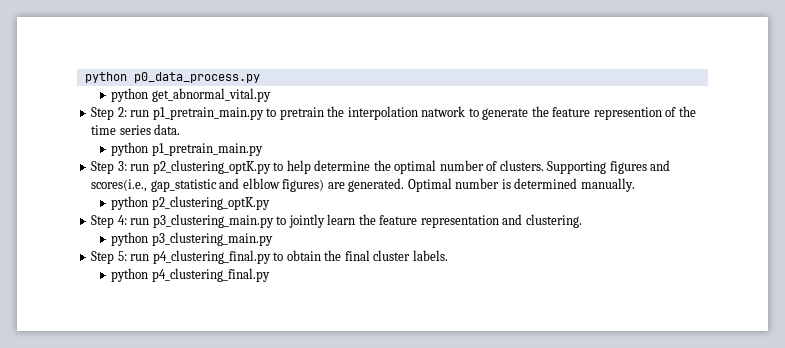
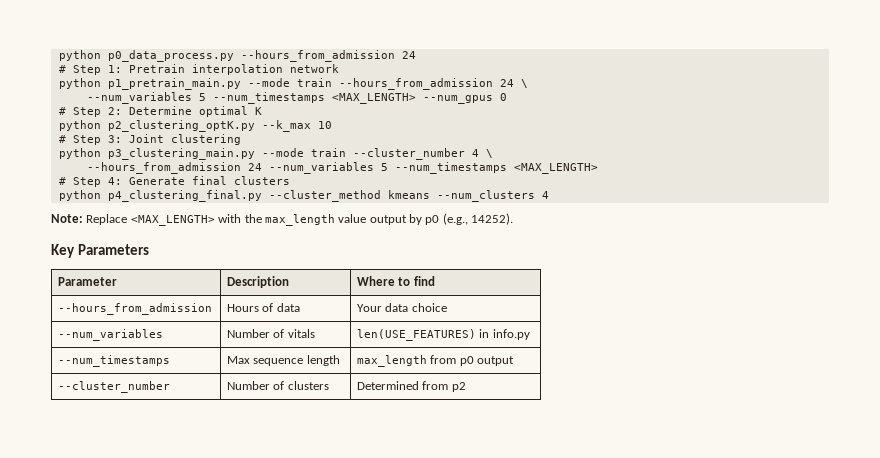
[111,88,271,102] [91,106,696,120] [91,124,181,135] [111,142,263,156] [91,160,671,174] [91,178,635,192] [111,196,270,210] [91,214,582,228] [111,232,273,246] [91,250,448,264] [111,268,270,282] // python get_abnormal_vital.py // Step 2: run p1_pretrain_main.py to pretrain the interpolation natwork to generate the feature represention of the time series data. // python p1_pretrain_main.py // Step 3: run p2_clustering_optK.py to help determine the optimal number of clusters. Supporting figures and scores(i.e., gap_statistic and elblow figures) are generated. Optimal number is determined manually. // python p2_clustering_optK.py // Step 4: run p3_clustering_main.py to jointly learn the feature representation and clustering. // python p3_clustering_main.py // Step 5: run p4_clustering_final.py to obtain the final cluster labels. // python p4_clustering_final.py -> [240,50,416,62] [58,64,339,75] [58,78,528,90] [86,92,507,104] [58,106,262,117] [58,120,332,132] [58,134,241,145] [58,148,493,160] [86,162,598,174] [58,176,290,187] [58,190,549,202] [51,213,514,226] [51,244,149,258] [58,277,118,286] [227,276,290,288] [357,276,435,286] [58,303,213,315] [227,303,300,312] [357,303,447,312] [58,329,164,341] [227,329,315,338] [357,329,530,341] [58,355,171,367] [227,355,340,366] [357,355,515,367] [58,381,171,393] [227,381,329,390] [357,381,466,392] --hours_from_admission 24 // # Step 1: Pretrain interpolation network // python p1_pretrain_main.py --mode train --hours_from_admission 24 \ // --num_variables 5 --num_timestamps <MAX_LENGTH> --num_gpus 0 // # Step 2: Determine optimal K // python p2_clustering_optK.py --k_max 10 // # Step 3: Joint clustering // python p3_clustering_main.py --mode train --cluster_number 4 \ // --hours_from_admission 24 --num_variables 5 --num_timestamps <MAX_LENGTH> // # Step 4: Generate final clusters // python p4_clustering_final.py --cluster_method kmeans --num_clusters 4 // Note: Replace <MAX_LENGTH> with the max_length value output by p0 (e.g., 14252). // Key Parameters // Parameter | Description | Where to find // --hours_from_admission | Hours of data | Your data choice // --num_variables | Number of vitals | len(USE_FEATURES) in info.py // --num_timestamps | Max sequence length | max_length from p0 output // --cluster_number | Number of clusters | Determined from p2

